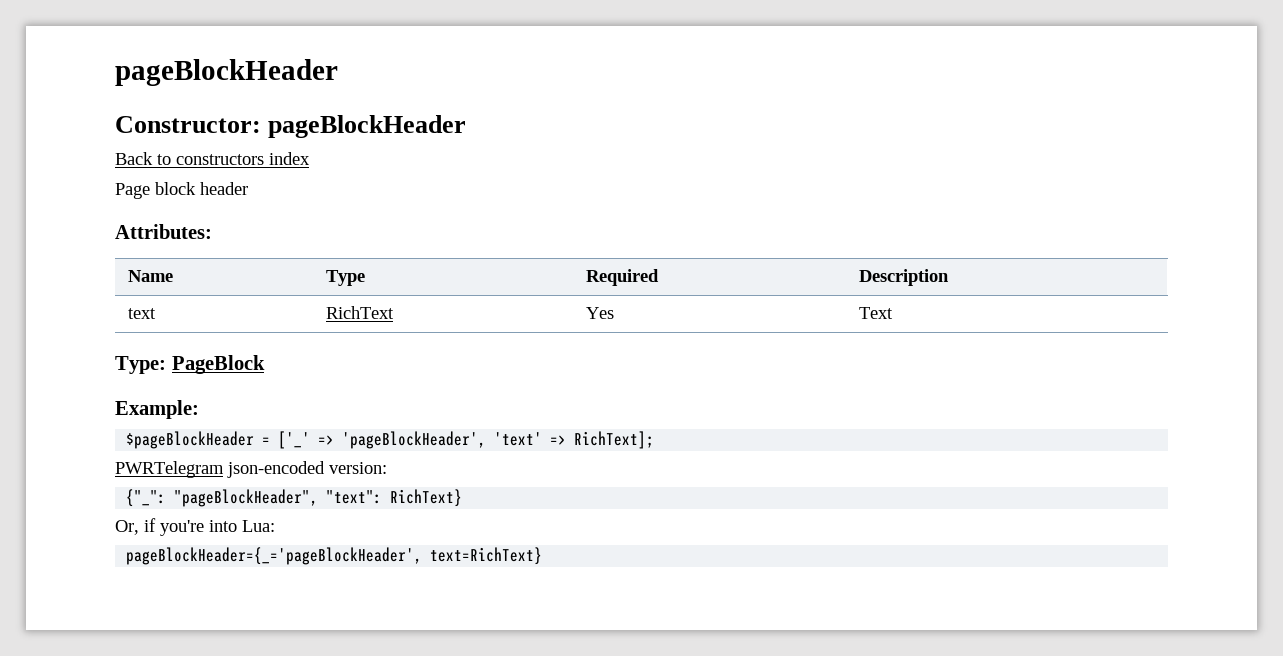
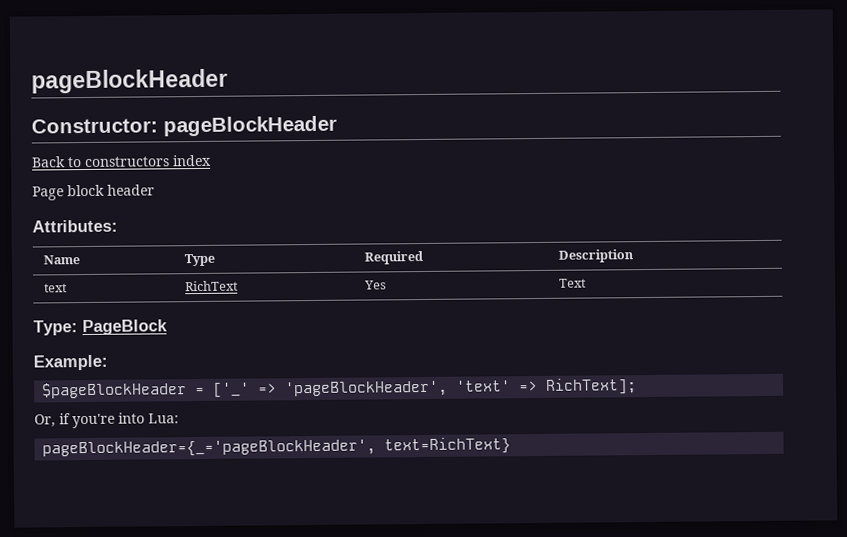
[115,461,387,478] [126,489,463,507] // PWRTelegram json-encoded version: // {"_": "pageBlockHeader", "text": RichText} -> (638, 386) none

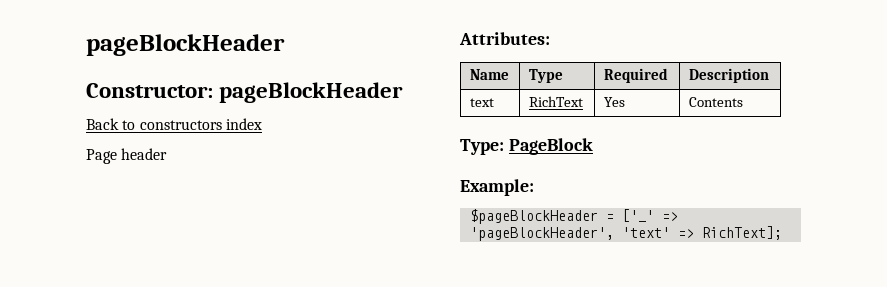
[67,184,105,197] block -> (117, 156) none
[558,278,587,288] Text -> [688,97,743,107] Contents
[34,412,179,429] [42,437,512,458] // Or, if you're into Lua: // pageBlockHeader={_='pageBlockHeader', text=RichText} -> (782, 233) none

